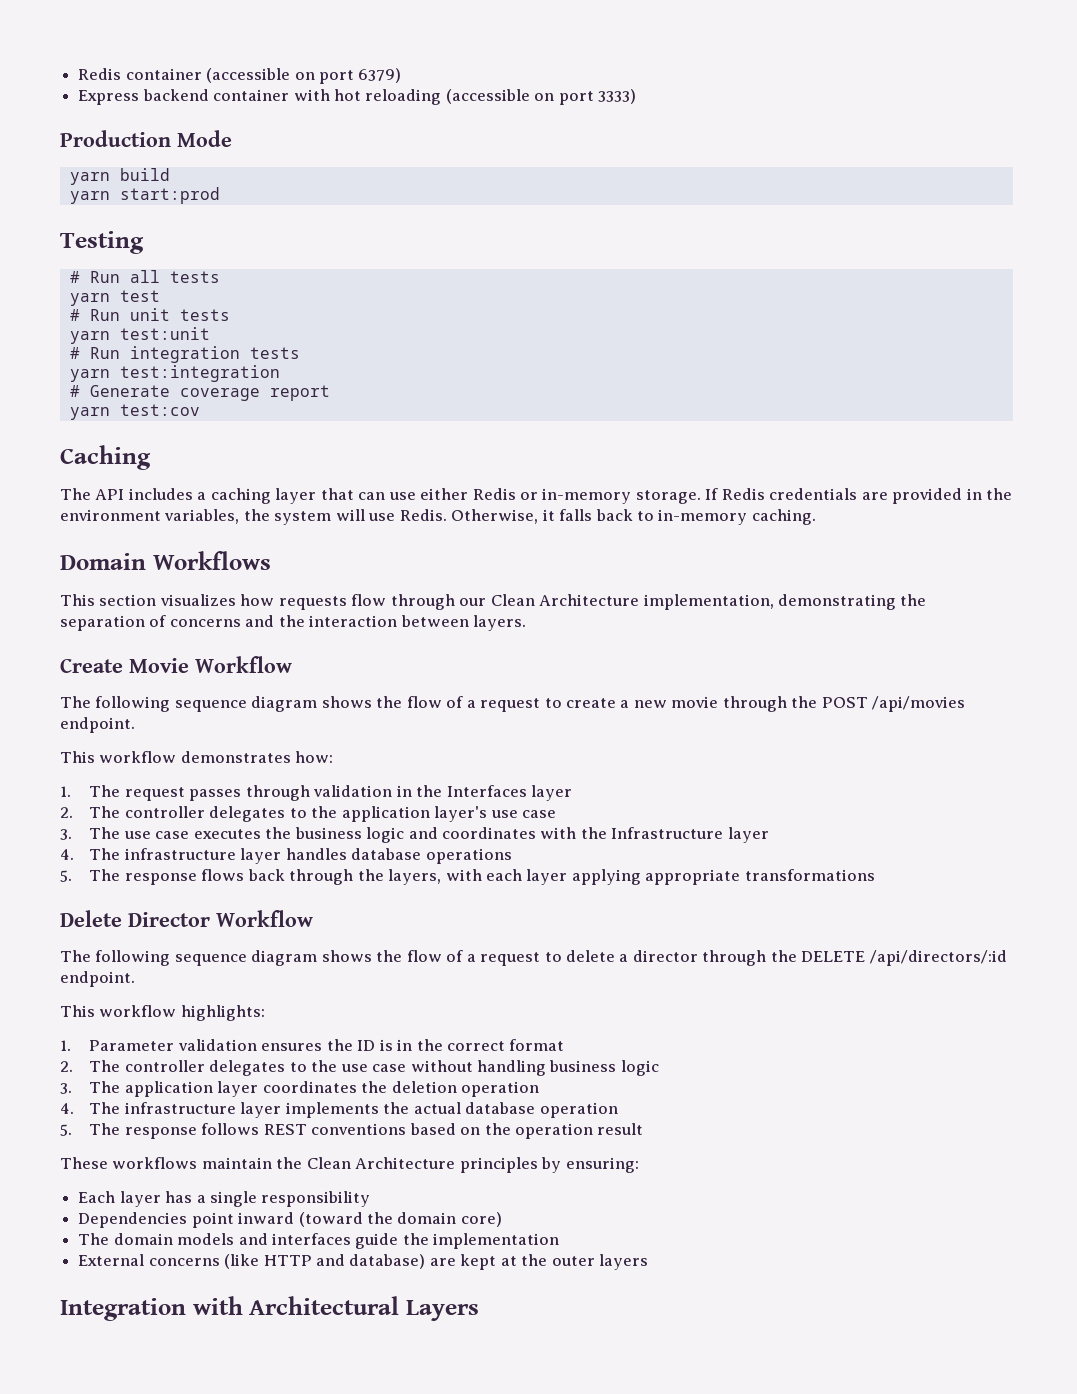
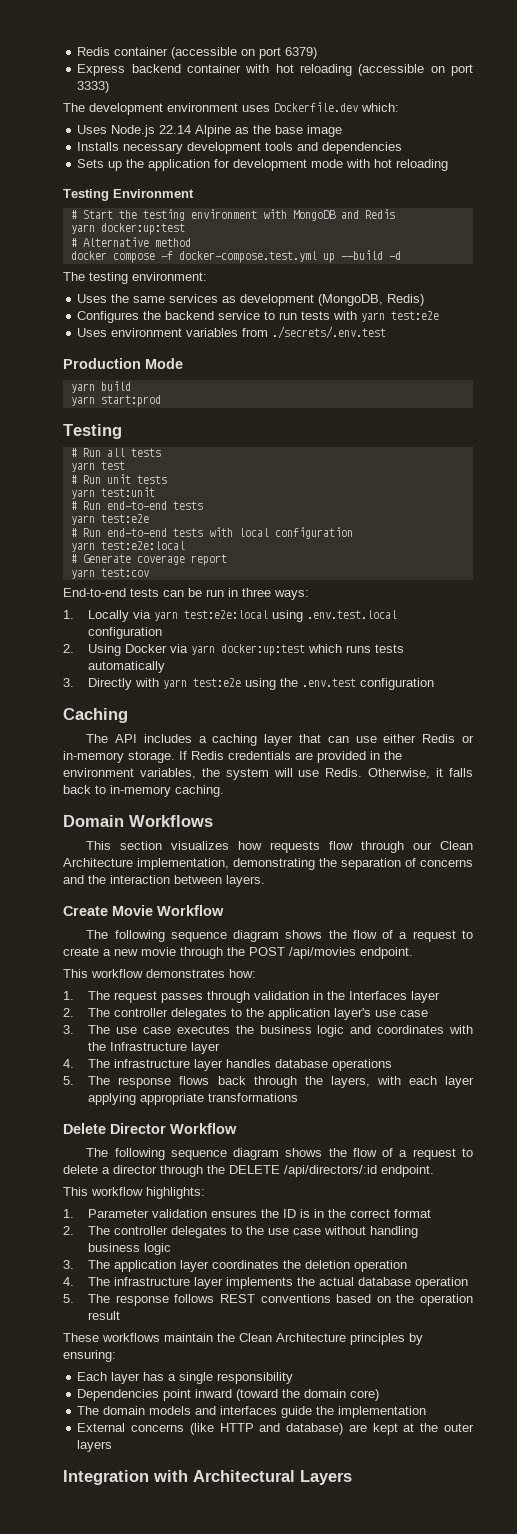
(637, 96) none -> [63,102,399,115] [77,125,343,137] [77,142,403,154] [77,159,449,171] [63,189,194,201] [70,209,395,221] [70,223,185,235] [70,237,191,247] [70,250,401,263] [63,272,207,284] [77,294,425,306] [77,311,440,323] [77,326,387,339] // The development environment uses Dockerfile.dev which: // Uses Node.js 22.14 Alpine as the base image // Installs necessary development tools and dependencies // Sets up the application for development mode with hot reloading // Testing Environment // # Start the testing environment with MongoDB and Redis // yarn docker:up:test // # Alternative method // docker compose -f docker-compose.test.yml up --build -d // The testing environment: // Uses the same services as development (MongoDB, Redis) // Configures the backend service to run tests with yarn test:e2e // Uses environment variables from ./secrets/.env.test
[129,346,300,363] [69,365,280,382] integration tests // yarn test:integration -> [106,501,203,510] [70,514,149,525] [70,527,353,539] [70,541,185,552] end-to-end tests // yarn test:e2e // # Run end-to-end tests with local configuration // yarn test:e2e:local
(200, 410) none -> [63,588,309,600] [63,610,398,622] [88,627,163,639] [63,644,405,656] [88,661,166,673] [63,678,435,690] // End-to-end tests can be run in three ways: // 1. Locally via yarn test:e2e:local using .env.test.local configuration // 2. Using Docker via yarn docker:up:test which runs tests automatically // 3. Directly with yarn test:e2e using the .env.test configuration

